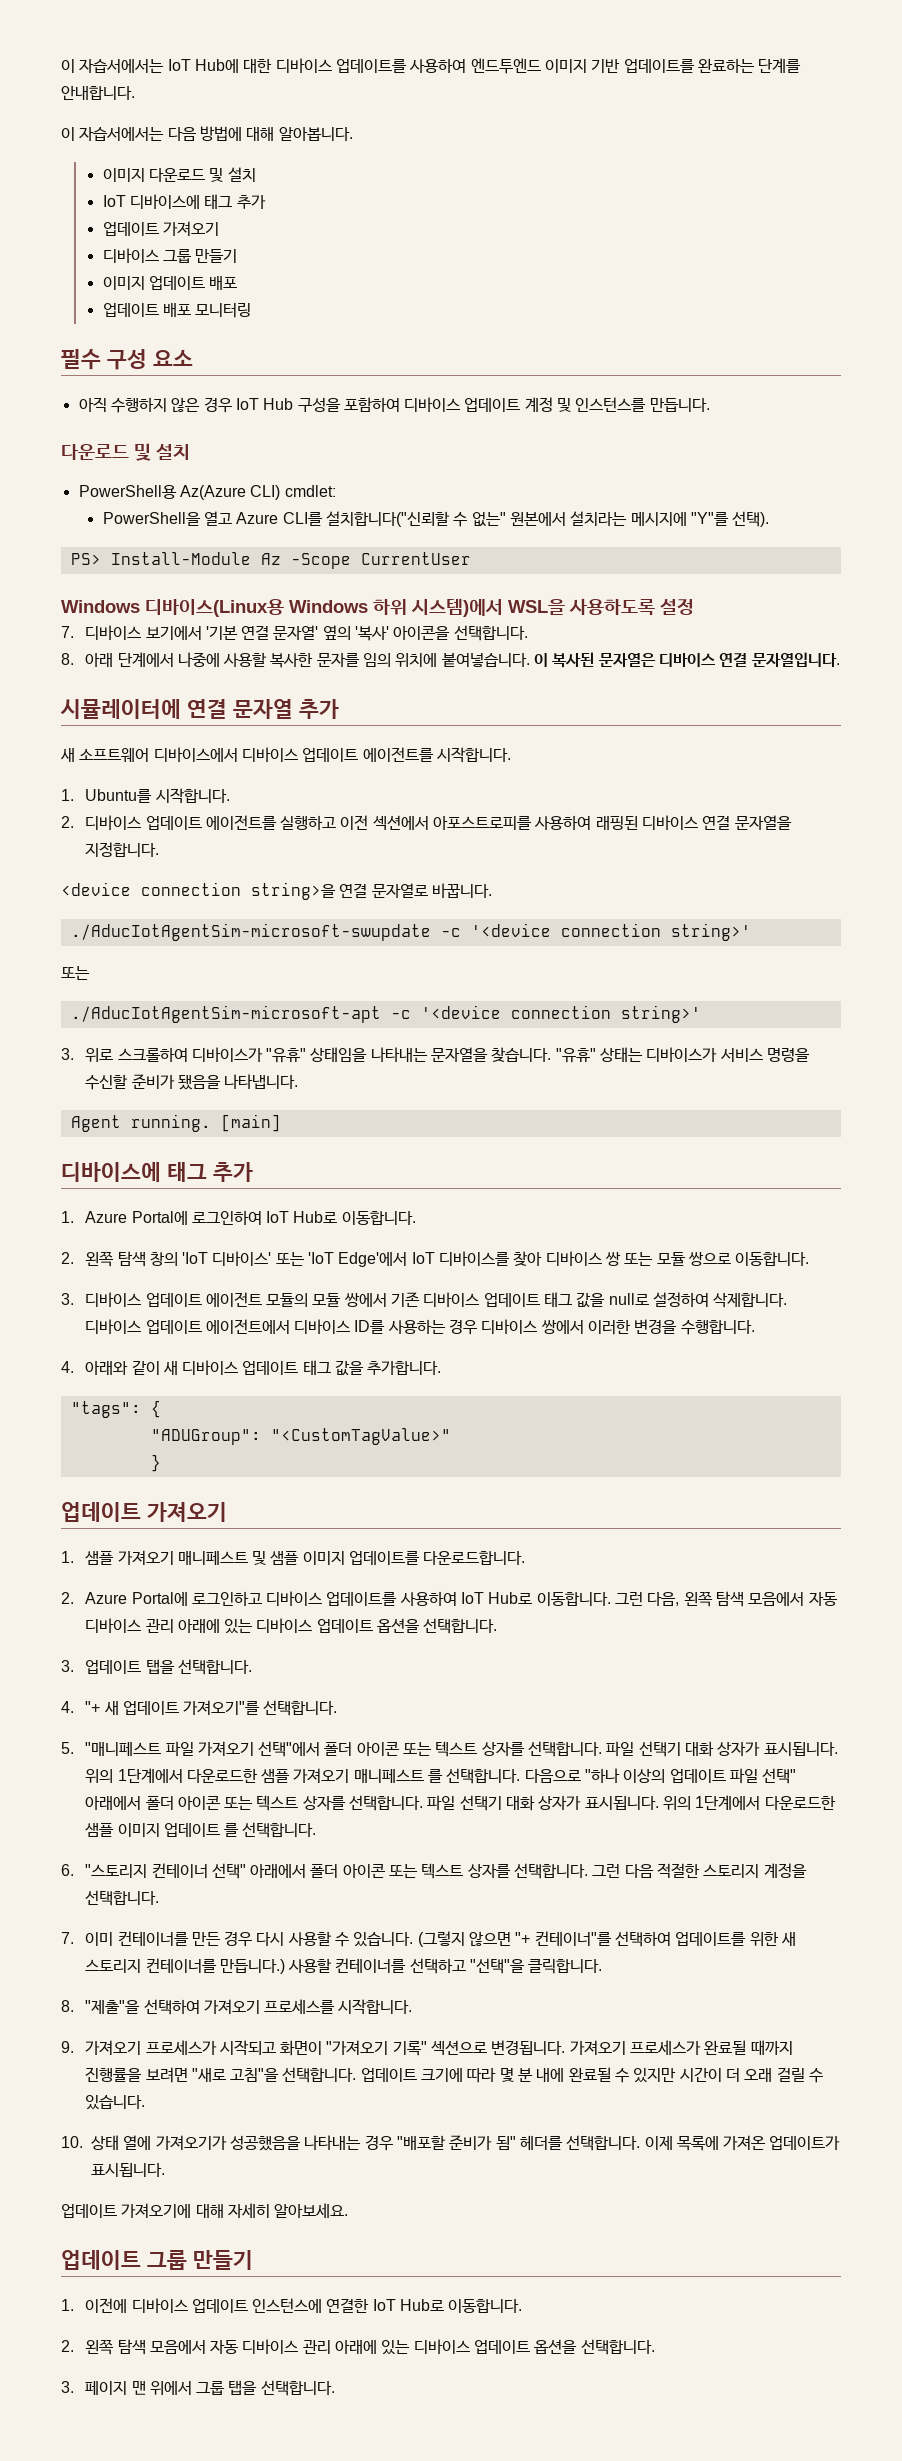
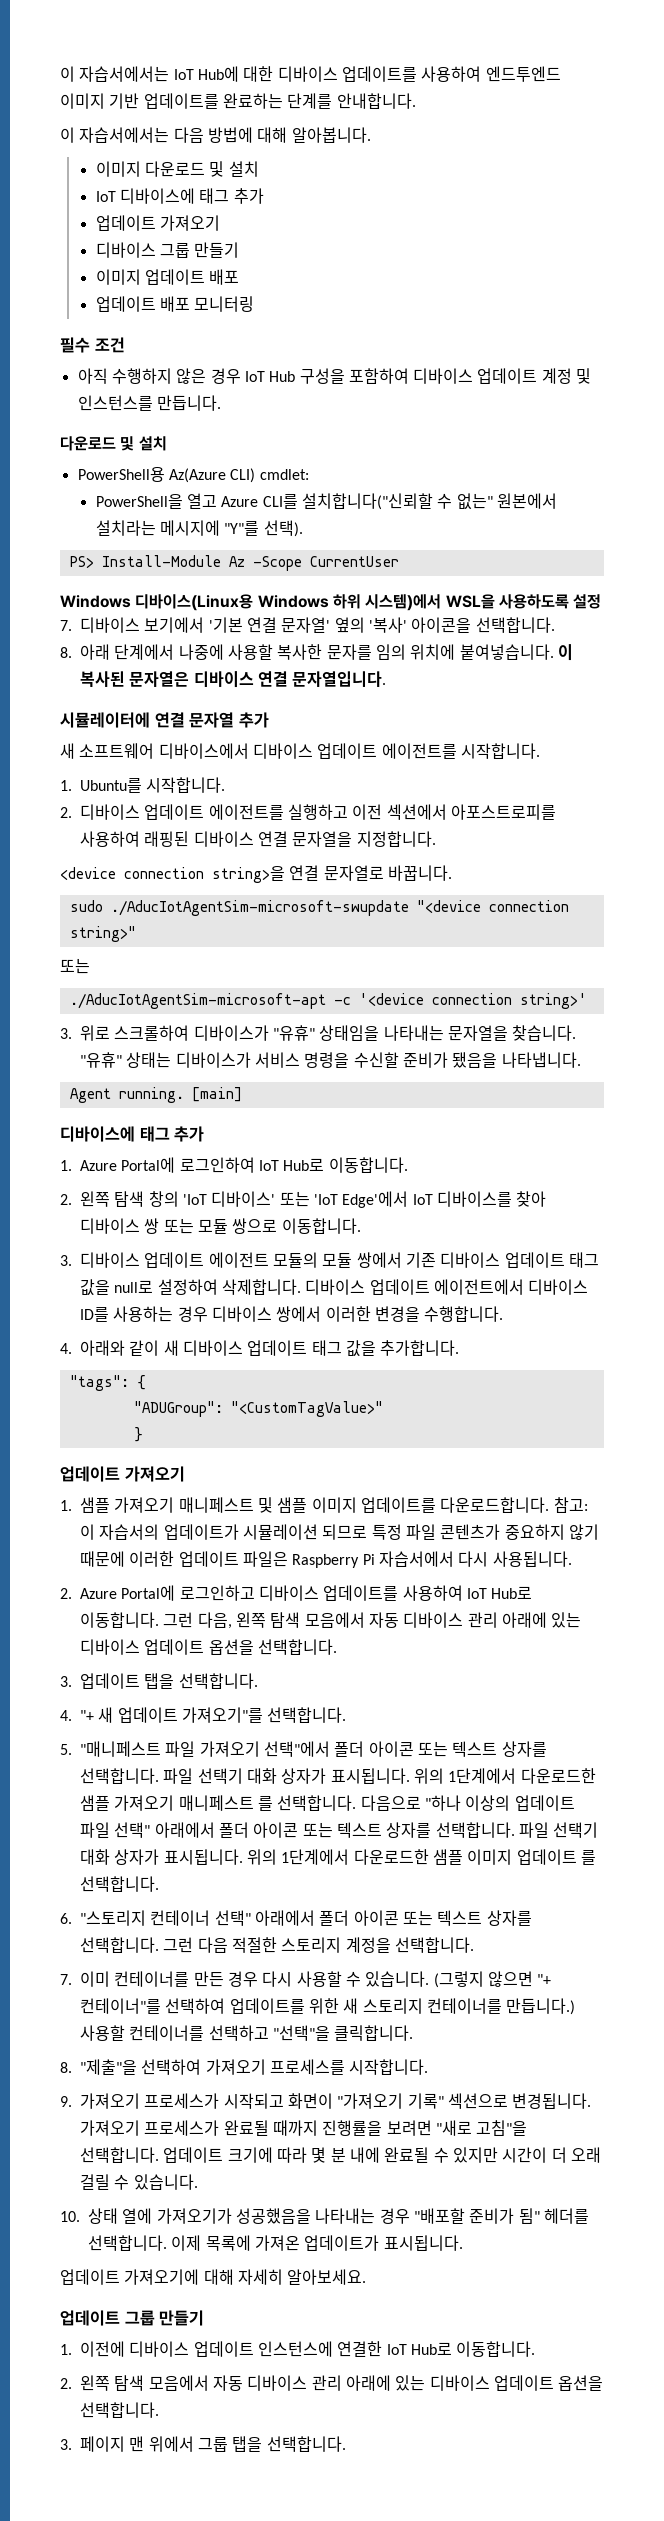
[107,349,193,370] 구성 요소 -> [94,337,125,353] 조건
[70,923,751,941] ./AducIotAgentSim-microsoft-swupdate -c '<device connection string>' -> [69,900,569,916] [69,926,136,942] sudo ./AducIotAgentSim-microsoft-swupdate "<device connection string>"
(526, 1558) none -> [553,1497,588,1513] [80,1524,599,1540] [80,1551,572,1568] 참고: 이 자습서의 업데이트가 시뮬레이션 되므로 특정 파일 콘텐츠가 중요하지 않기 때문에 이러한 업데이트 파일은 Raspberry Pi 자습서에서 다시 사용됩니다.

